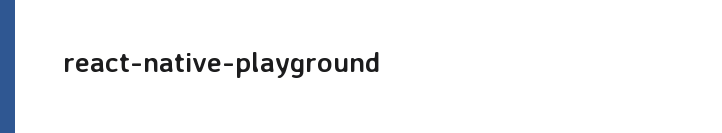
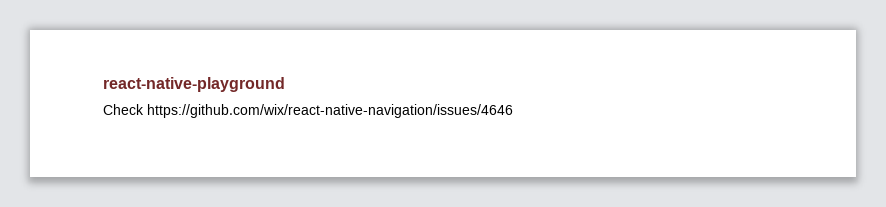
(380, 65) none -> [103,104,513,118] // Check https://github.com/wix/react-native-navigation/issues/4646

